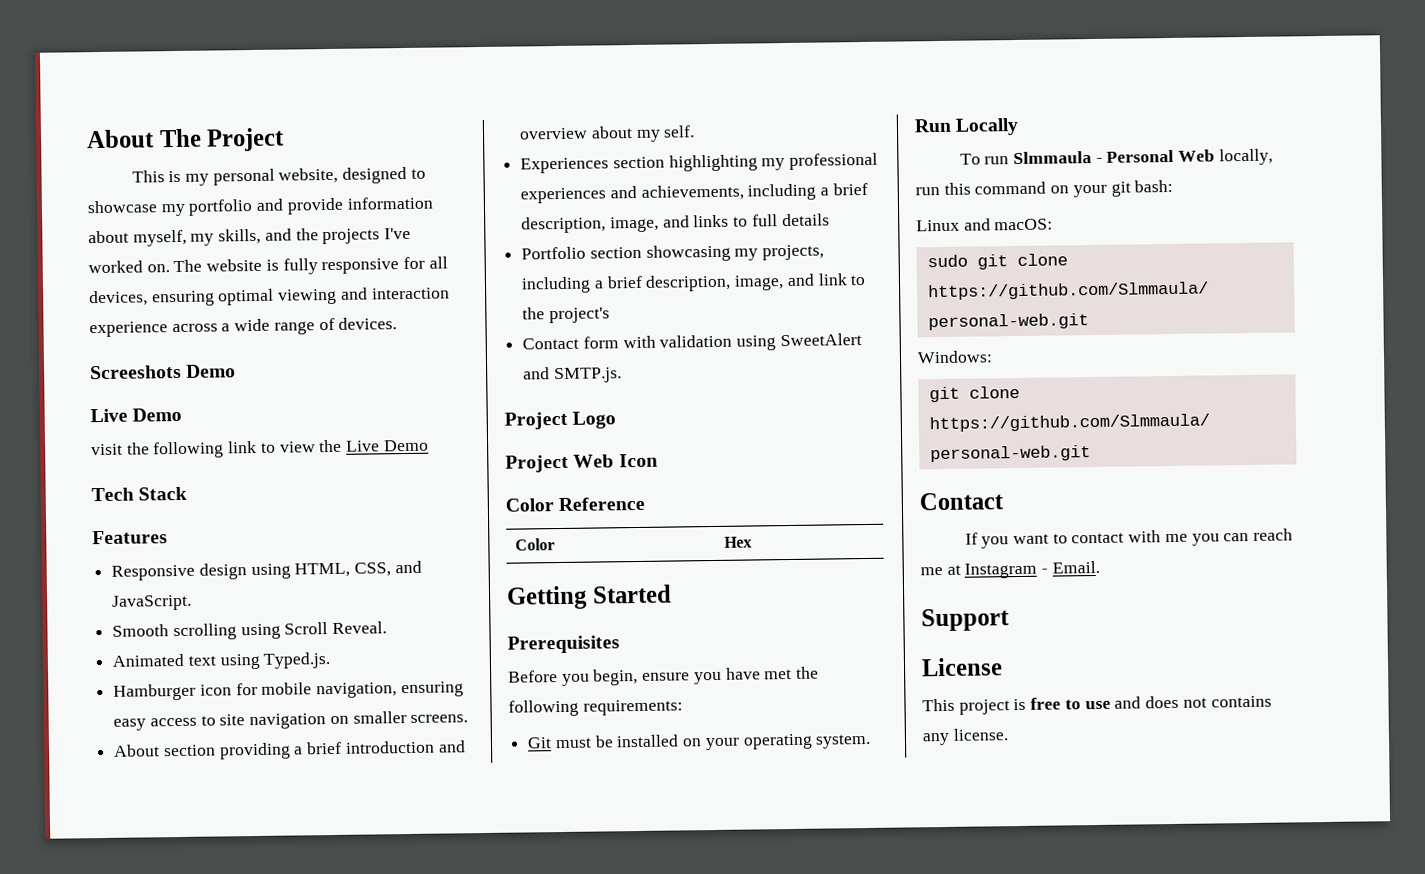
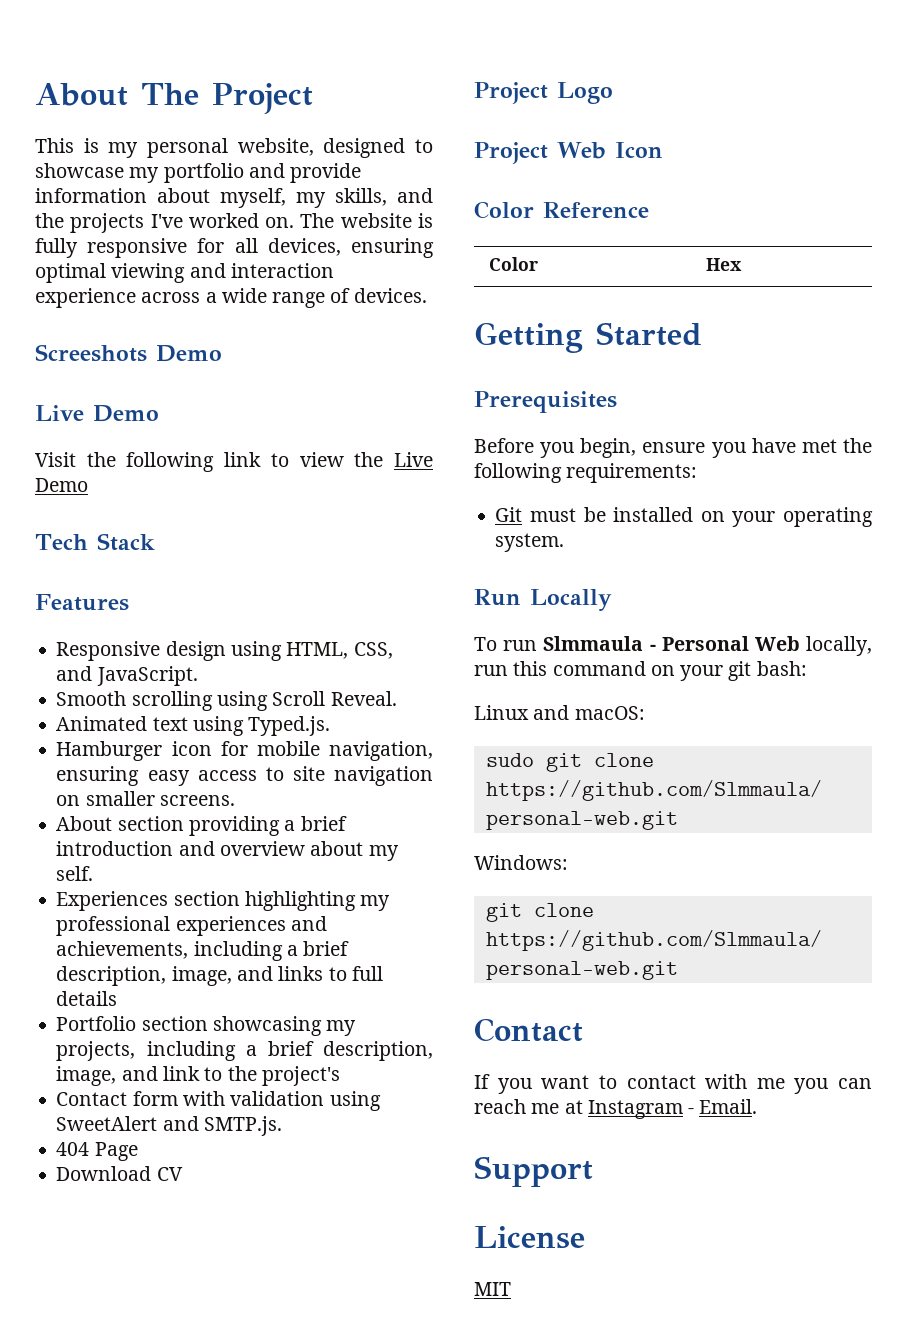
[91,443,123,456] visit -> [35,452,76,467] Visit
(622, 375) none -> [56,1142,138,1161] [56,1166,183,1181] // 404 Page // Download CV
[922,695,1272,715] [922,728,1008,746] This project is free to use and does not contains any license. -> [474,1282,511,1296] MIT

